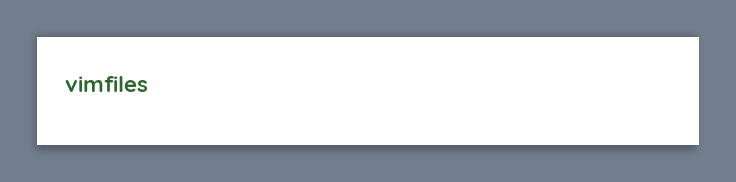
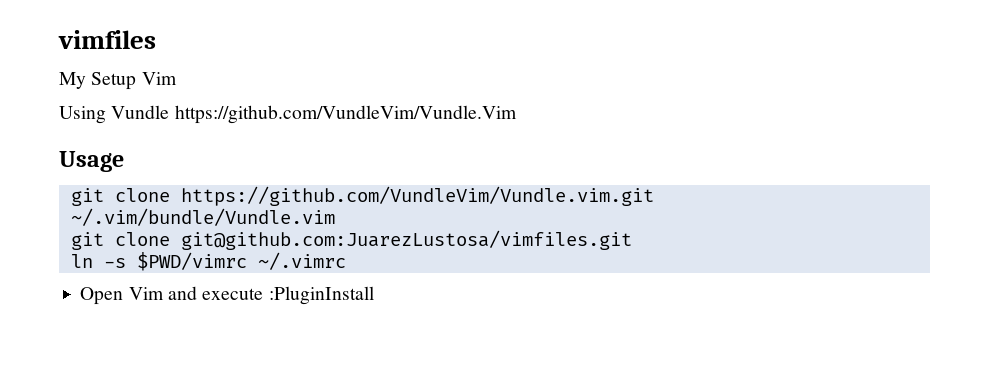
(148, 84) none -> [59,72,177,90] [59,105,517,124] [59,151,124,172] [70,186,654,206] [70,208,335,226] [70,230,632,250] [70,252,346,271] [80,286,374,305] // My Setup Vim // Using Vundle https://github.com/VundleVim/Vundle.Vim // Usage // git clone https://github.com/VundleVim/Vundle.vim.git ~/.vim/bundle/Vundle.vim // git clone git@github.com:JuarezLustosa/vimfiles.git // ln -s $PWD/vimrc ~/.vimrc // Open Vim and execute :PluginInstall

